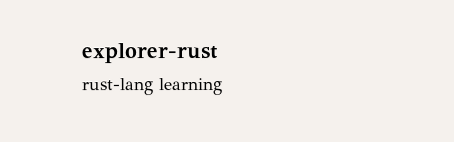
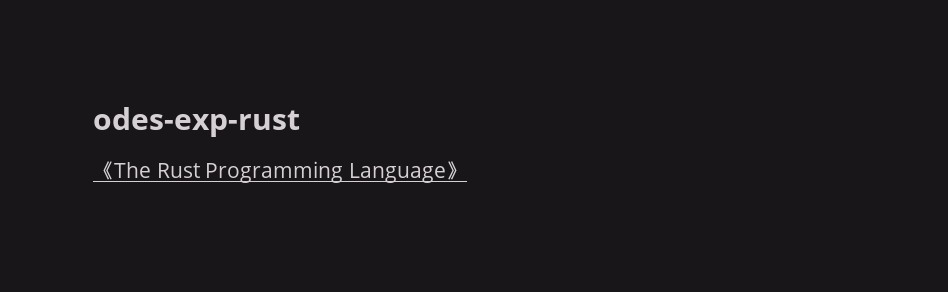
[81,43,218,64] [82,78,223,96] explorer-rust // rust-lang learning -> [93,107,300,137] [93,161,468,183] odes-exp-rust // 《The Rust Programming Language》

